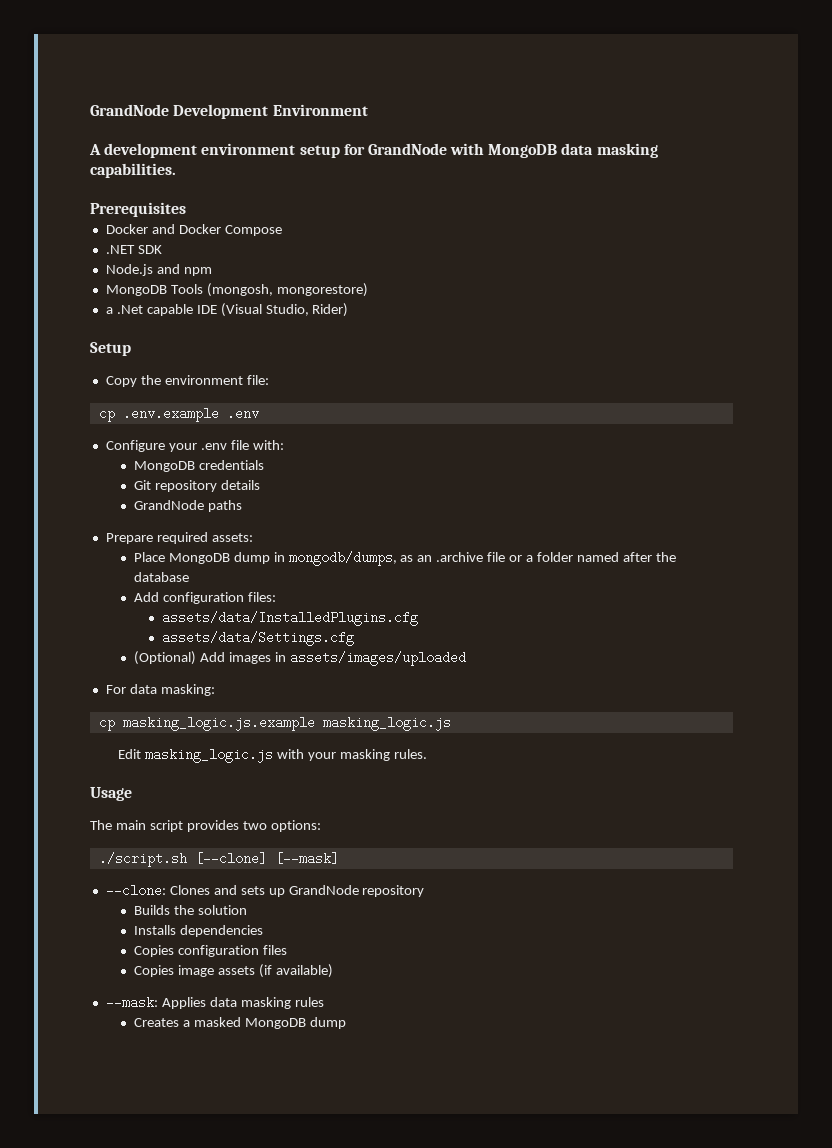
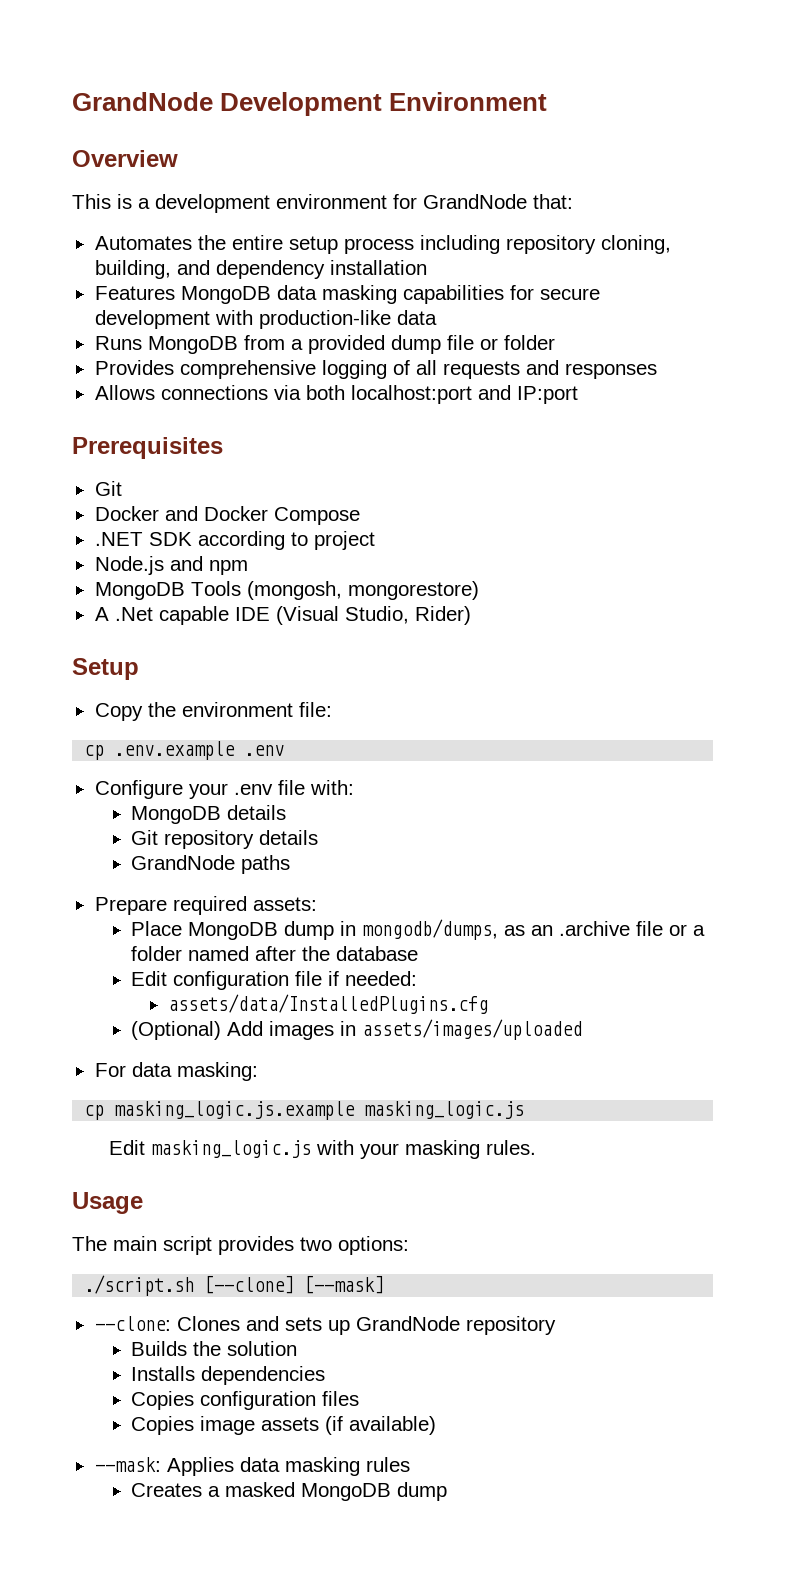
[89,144,101,155] A -> [72,150,178,167] [72,194,150,209] Overview // This is a
[299,145,340,158] setup -> (387, 201) none
[450,143,658,158] [90,163,176,178] with MongoDB data masking capabilities. -> [533,194,573,209] [94,235,671,254] [94,260,427,279] [94,285,600,304] [94,310,437,329] [94,335,555,354] [94,360,657,379] [94,385,578,404] that: // Automates the entire setup process including repository cloning, building, and dependency installation // Features MongoDB data masking capabilities for secure development with production-like data // Runs MongoDB from a provided dump file or folder // Provides comprehensive logging of all requests and responses // Allows connections via both localhost:port and IP:port
(186, 209) none -> [94,481,122,496] // Git
(162, 249) none -> [197,531,375,550] according to project
[105,307,113,314] a -> [94,607,109,621] A
[198,460,264,470] credentials -> [227,805,287,820] details
[133,592,276,604] Add configuration files: -> [131,971,418,990] Edit configuration file if needed:
[161,631,354,646] // assets/data/Settings.cfg -> (489, 1004) none

